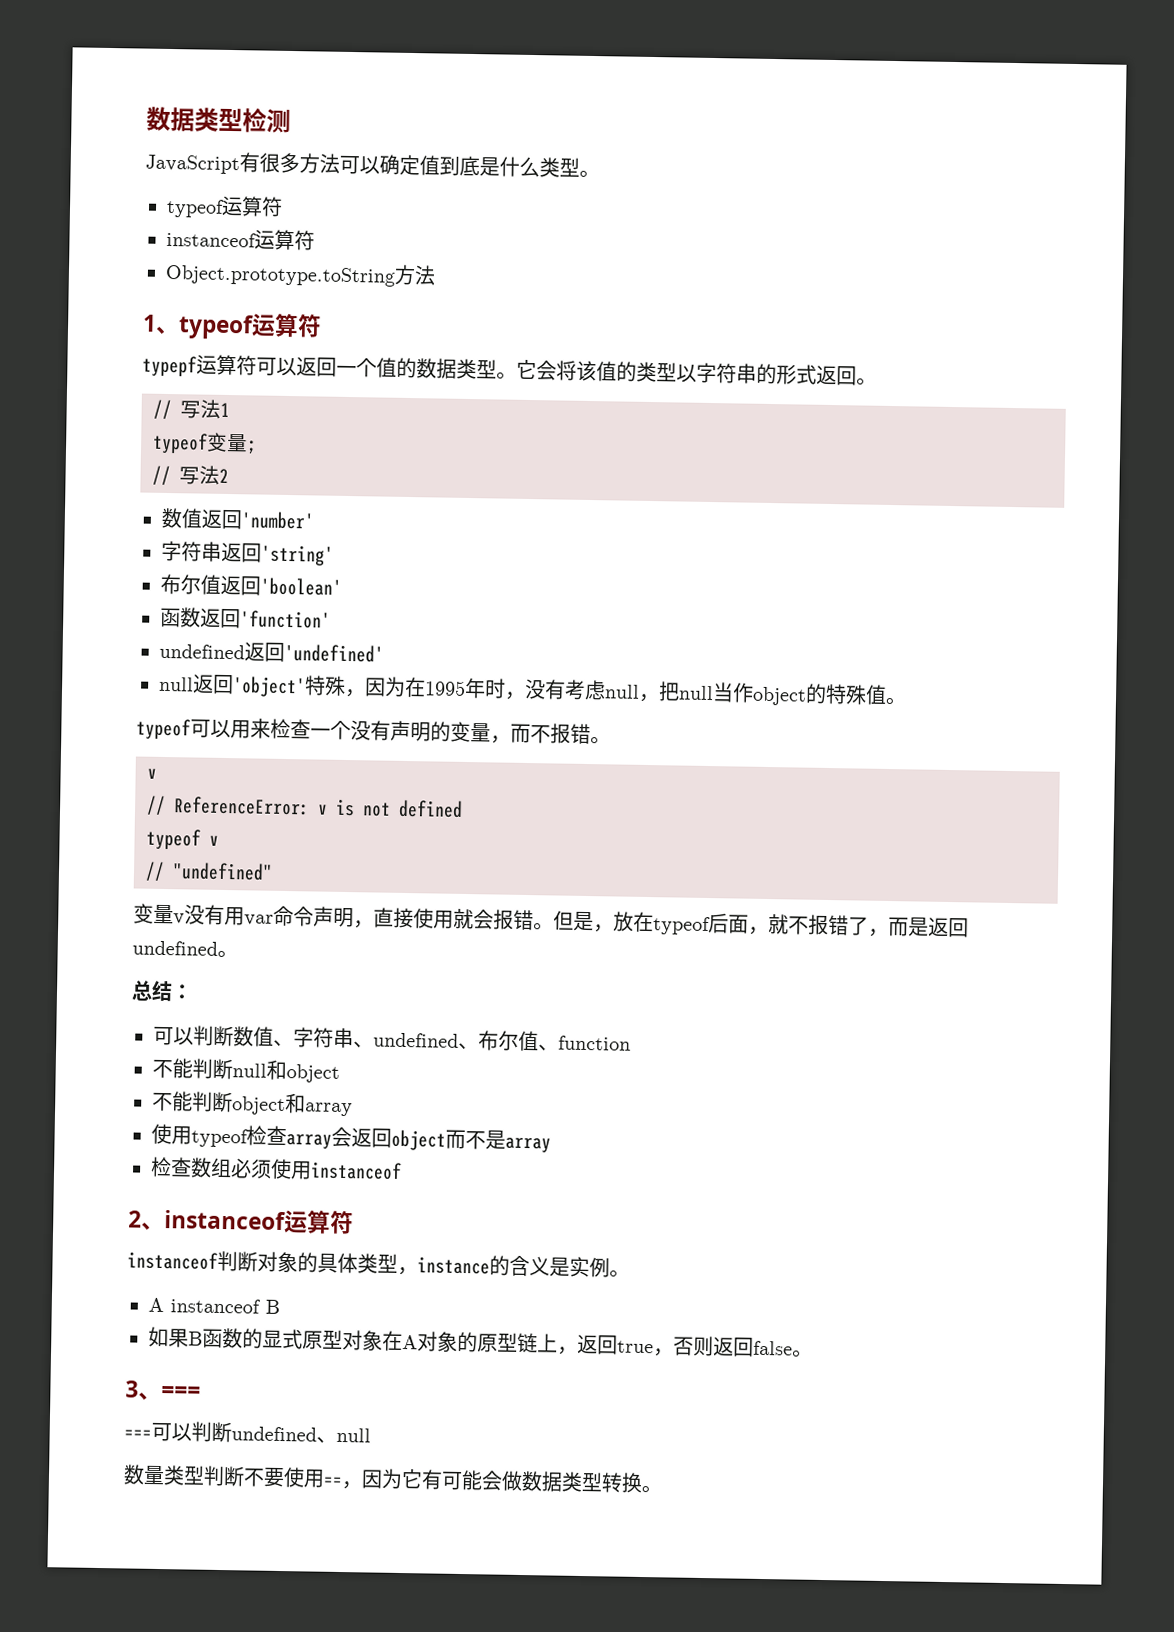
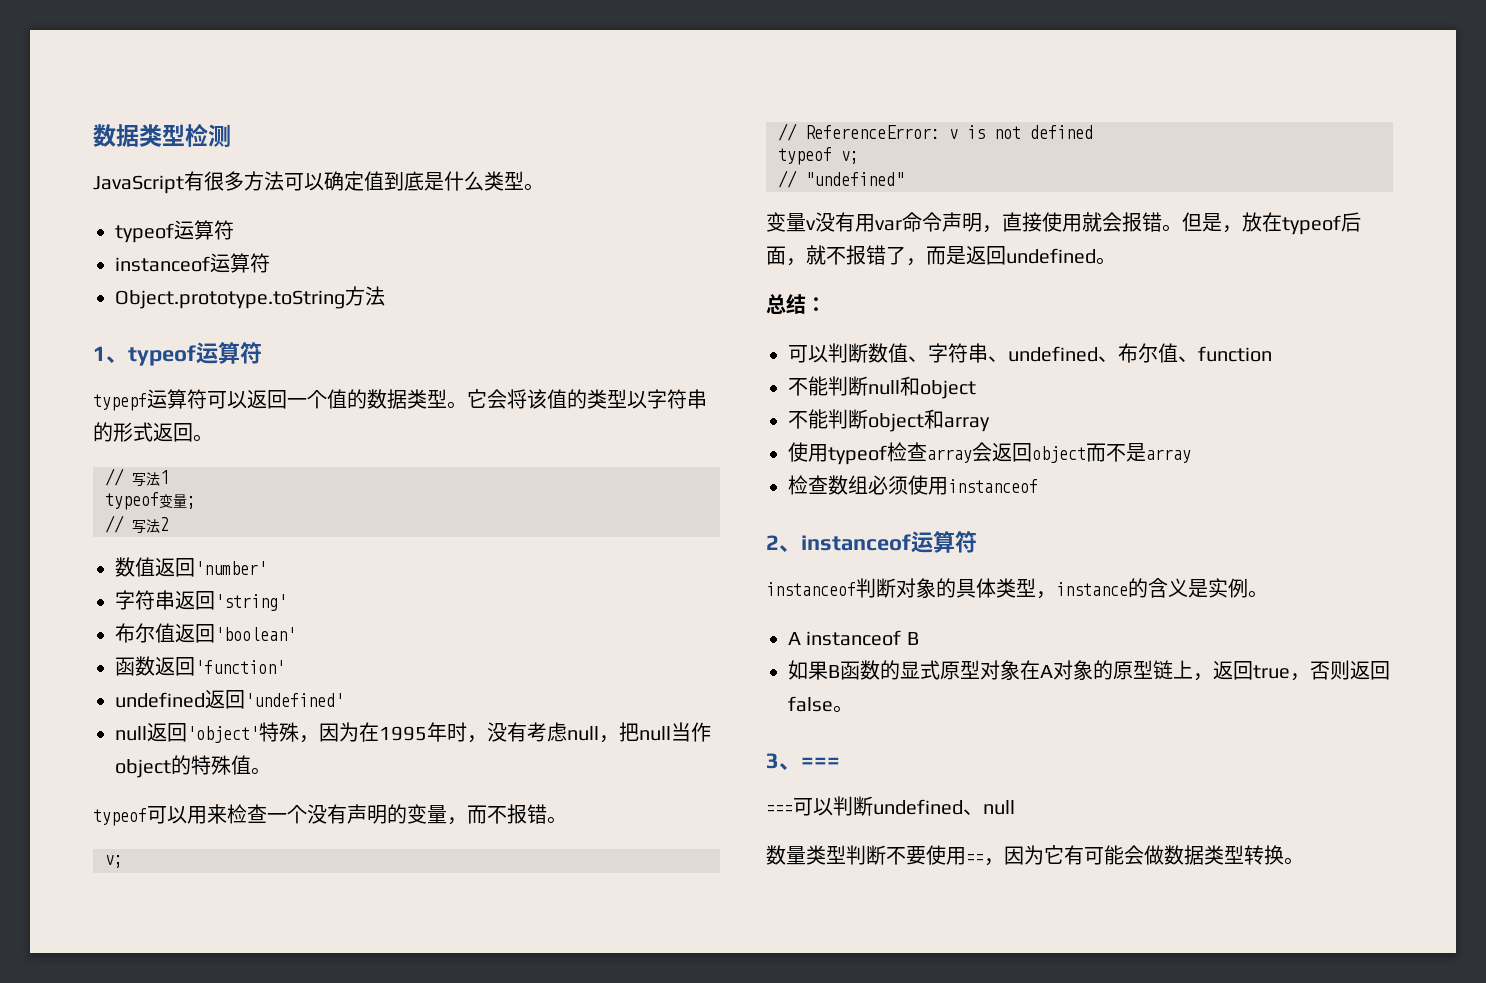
[147,768,157,779] v -> [105,855,123,868] v;
[209,835,219,846] v -> [841,151,859,164] v;

